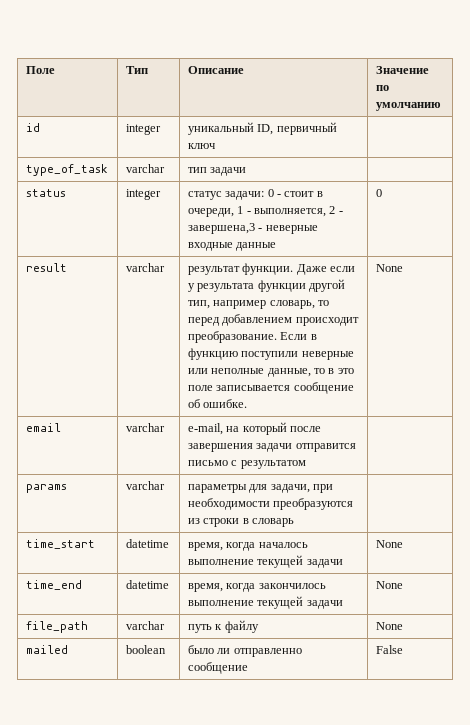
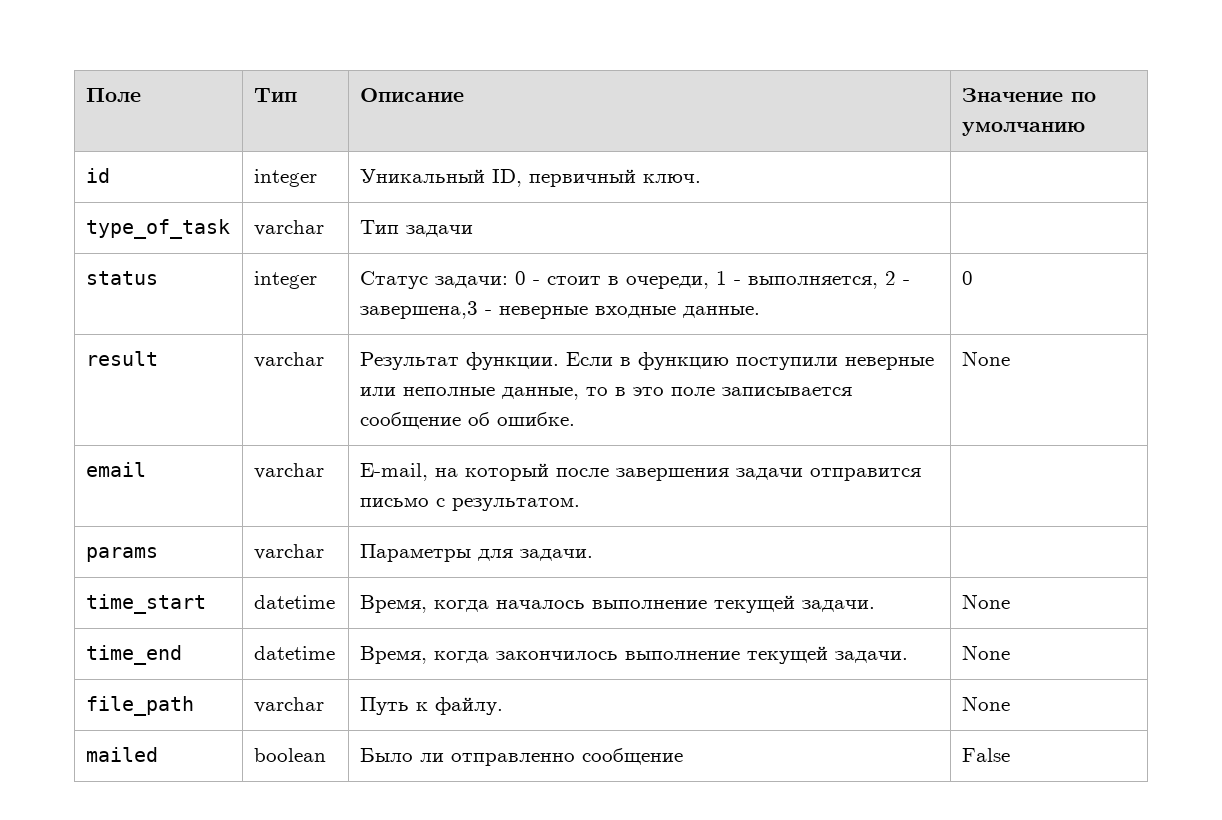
[187,122,254,135] уникальный -> [359,169,485,183] Уникальный
[187,143,215,149] ключ -> [642,174,701,183] ключ.
[187,167,207,173] тип -> [359,220,399,234] Тип
[187,191,222,200] статус -> [359,271,428,289] Статус
[236,242,277,251] данные -> [682,306,760,318] данные.
[187,263,356,275] [187,279,346,292] [187,300,330,309] [187,314,359,326] [187,331,277,343] результат функции. Даже если у результата функции другой тип, например словарь, то перед добавлением происходит преобразование. -> [359,352,559,370] Результат функции.
[187,423,223,435] e-mail, -> [359,463,428,481] E-mail,
[240,460,306,469] результатом -> [451,498,580,511] результатом.
[187,484,334,493] [187,498,354,510] [187,518,295,527] параметры для задачи, при необходимости преобразуются из строки в словарь -> [359,544,593,562] Параметры для задачи.
[187,542,223,551] время, -> [359,595,427,613] Время,
[306,559,343,568] задачи -> [801,600,875,612] задачи.
[187,583,223,592] время, -> [359,646,427,664] Время,
[306,600,343,609] задачи -> [834,651,908,663] задачи.
[187,620,259,633] путь к файлу -> [359,697,503,715] Путь к файлу.
[187,645,214,654] было -> [359,748,413,762] Было

